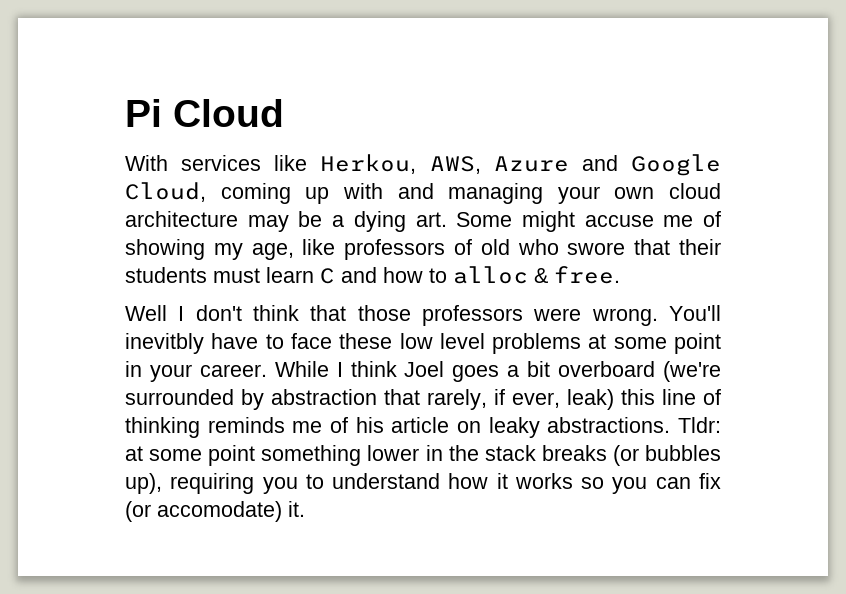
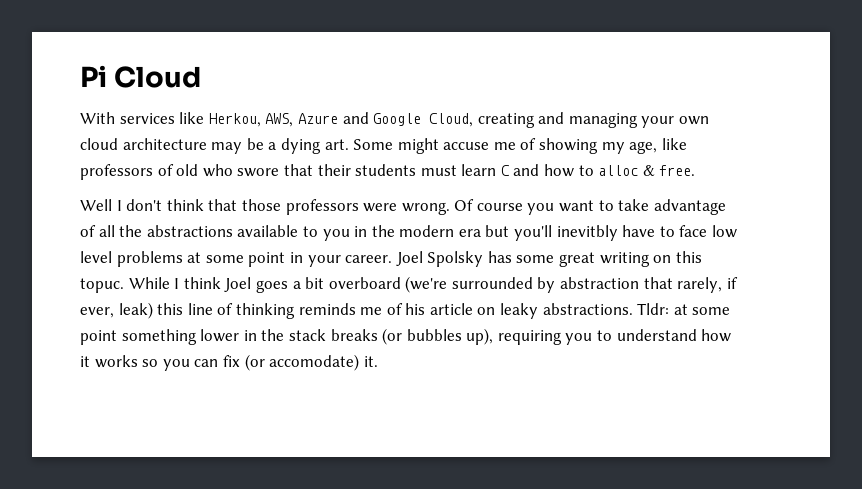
[220,183,383,204] coming up with -> [477,113,535,128] creating
[669,305,721,321] You'll -> [454,199,726,215] [80,225,553,241] Of course you want to take advantage of all the abstractions available to you in the modern era but you'll
[339,333,393,349] these -> (708, 231) none
(267, 370) none -> [395,251,702,267] [80,278,124,293] Joel Spolsky has some great writing on this topuc.

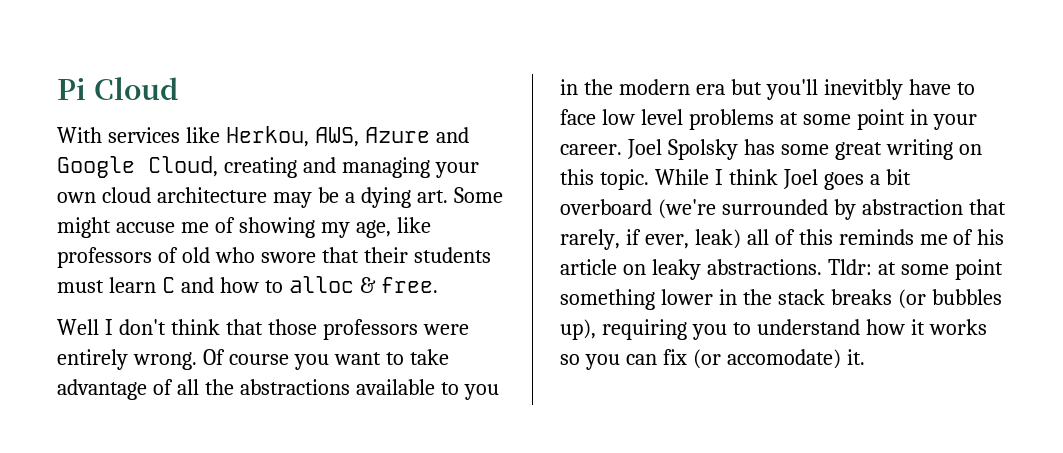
(398, 207) none -> [57,349,128,370] entirely
[80,278,124,293] topuc. -> [599,169,649,190] topic.
[157,303,295,319] this line of thinking -> [746,229,833,245] all of this

